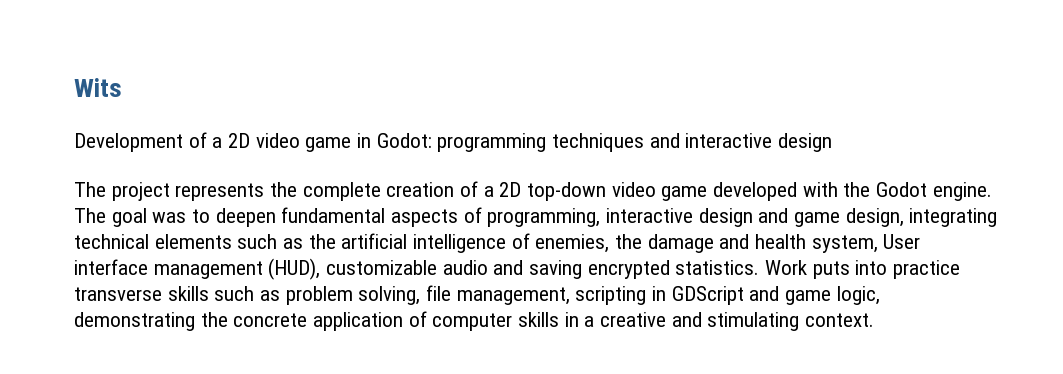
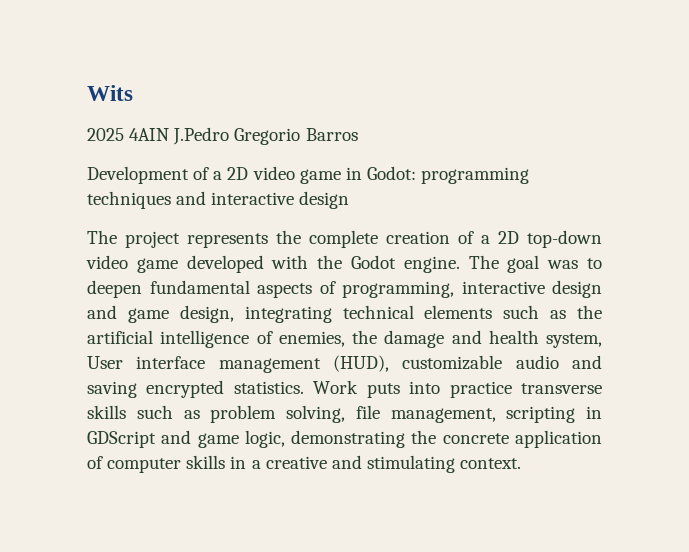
(122, 87) none -> [87,127,358,145] // 2025 4AIN J.Pedro Gregorio Barros

